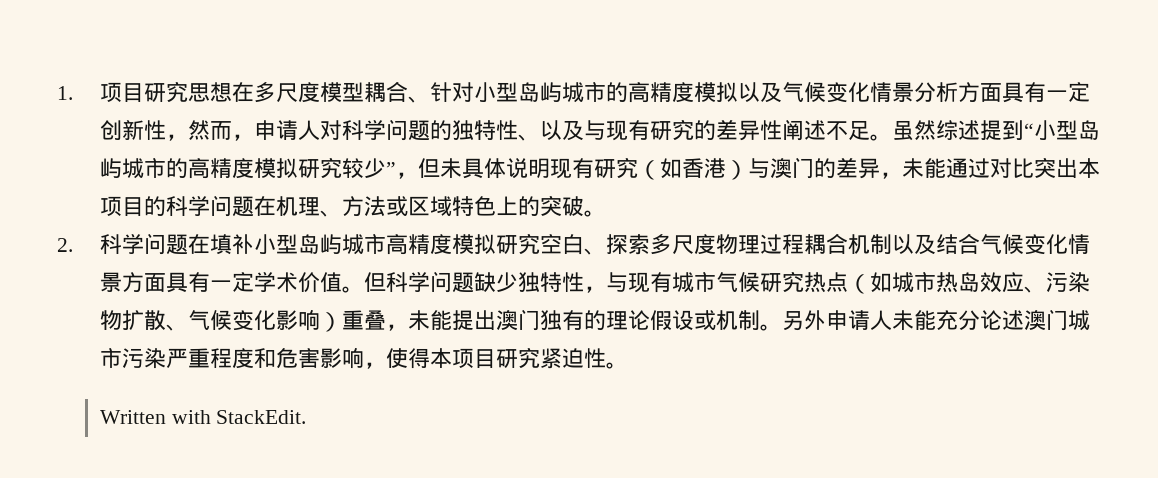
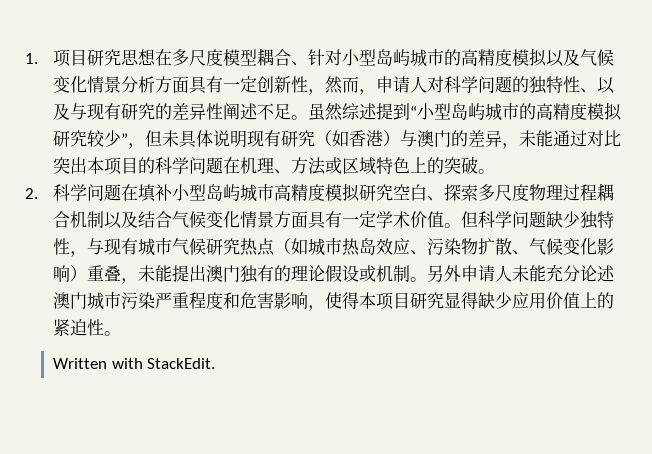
(540, 358) none -> [444,292,615,309] 显得缺少应用价值上的

